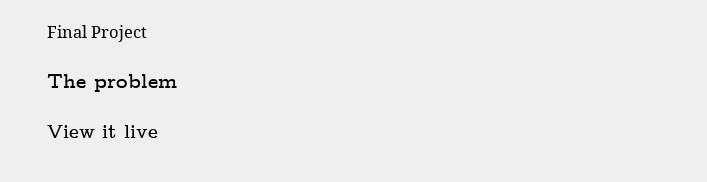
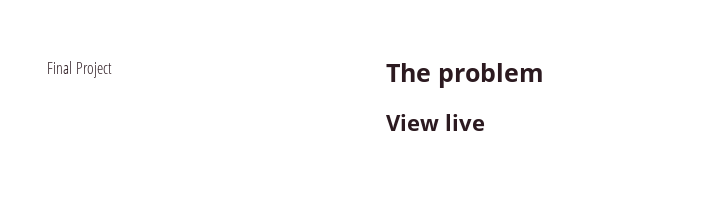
[102,125,117,138] it -> (439, 122) none

